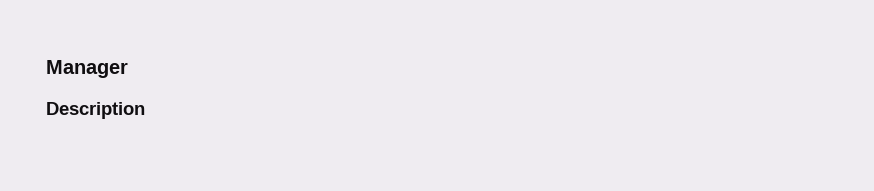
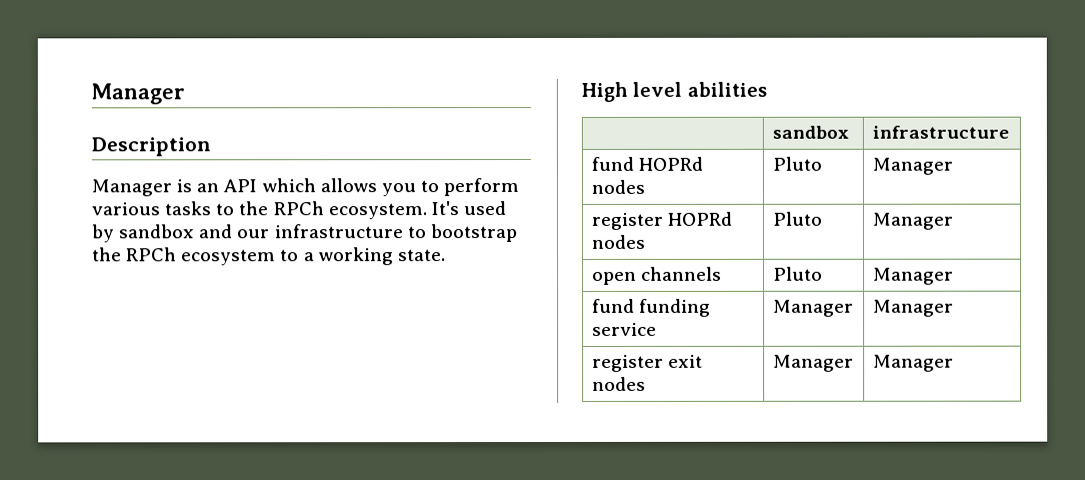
(145, 110) none -> [91,178,520,197] [91,201,506,220] [91,224,518,243] [92,247,446,266] [581,81,767,102] [771,125,849,139] [871,125,1009,139] [590,156,703,171] [590,179,645,194] [771,156,822,171] [871,157,953,175] [590,211,732,230] [590,234,646,249] [771,211,822,226] [871,212,953,230] [591,266,722,285] [772,266,823,281] [872,267,954,285] [591,298,711,317] [591,322,657,336] [772,299,854,317] [872,299,954,317] [591,354,703,372] [591,376,646,391] [772,354,854,372] [872,354,954,372] // Manager is an API which allows you to perform various tasks to the RPCh ecosystem. It's used by sandbox and our infrastructure to bootstrap the RPCh ecosystem to a working state. // High level abilities // | sandbox | infrastructure // fund HOPRd nodes | Pluto | Manager // register HOPRd nodes | Pluto | Manager // open channels | Pluto | Manager // fund funding service | Manager | Manager // register exit nodes | Manager | Manager

